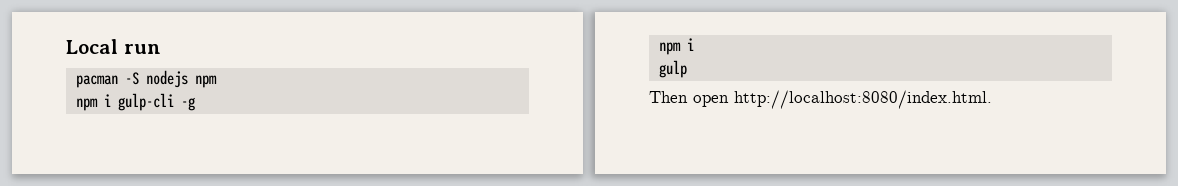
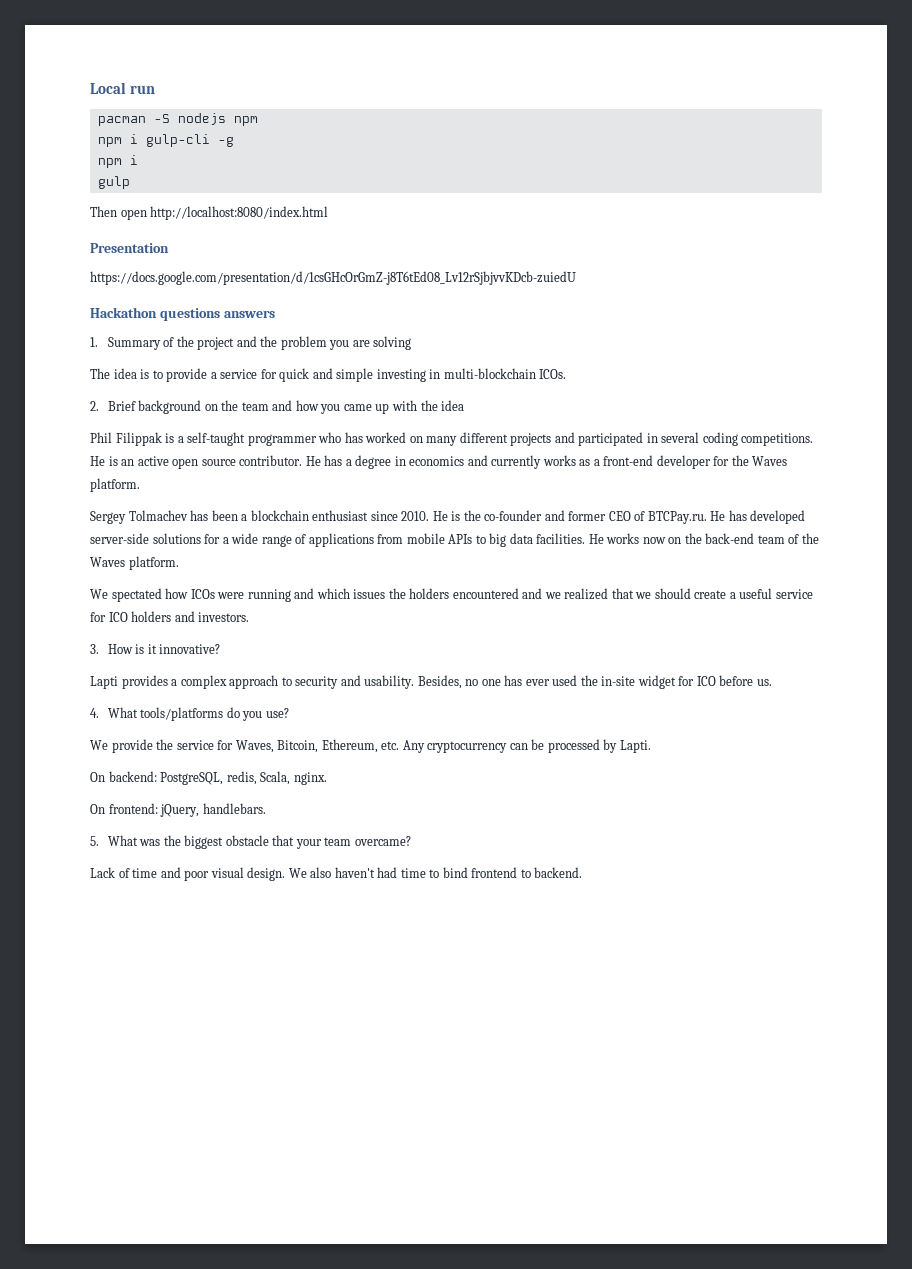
[734,90,992,109] http://localhost:8080/index.html. -> [150,206,329,220] [90,243,169,253] [90,271,576,285] [90,307,275,321] [90,336,412,350] [90,368,567,382] [90,400,465,414] [90,432,814,446] [90,455,788,469] [90,478,140,492] [90,510,806,524] [90,533,819,547] [90,556,179,570] [90,588,813,602] [90,611,250,622] [90,644,221,654] [90,675,772,689] [90,707,289,721] [90,739,651,753] [90,771,327,785] [90,803,266,817] [90,835,411,849] [90,867,583,881] http://localhost:8080/index.html // Presentation // https://docs.google.com/presentation/d/1csGHcOrGmZ-j8T6tEd08_Lv12rSjbjvvKDcb-zuiedU // Hackathon questions answers // 1. Summary of the project and the problem you are solving // The idea is to provide a service for quick and simple investing in multi-blockchain ICOs. // 2. Brief background on the team and how you came up with the idea // Phil Filippak is a self-taught programmer who has worked on many different projects and participated in several coding competitions. He is an active open source contributor. He has a degree in economics and currently works as a front-end developer for the Waves platform. // Sergey Tolmachev has been a blockchain enthusiast since 2010. He is the co-founder and former CEO of BTCPay.ru. He has developed server-side solutions for a wide range of applications from mobile APIs to big data facilities. He works now on the back-end team of the Waves platform. // We spectated how ICOs were running and which issues the holders encountered and we realized that we should create a useful service for ICO holders and investors. // 3. How is it innovative? // Lapti provides a complex approach to security and usability. Besides, no one has ever used the in-site widget for ICO before us. // 4. What tools/platforms do you use? // We provide the service for Waves, Bitcoin, Ethereum, etc. Any cryptocurrency can be processed by Lapti. // On backend: PostgreSQL, redis, Scala, nginx. // On frontend: jQuery, handlebars. // 5. What was the biggest obstacle that your team overcame? // Lack of time and poor visual design. We also haven't had time to bind frontend to backend.

